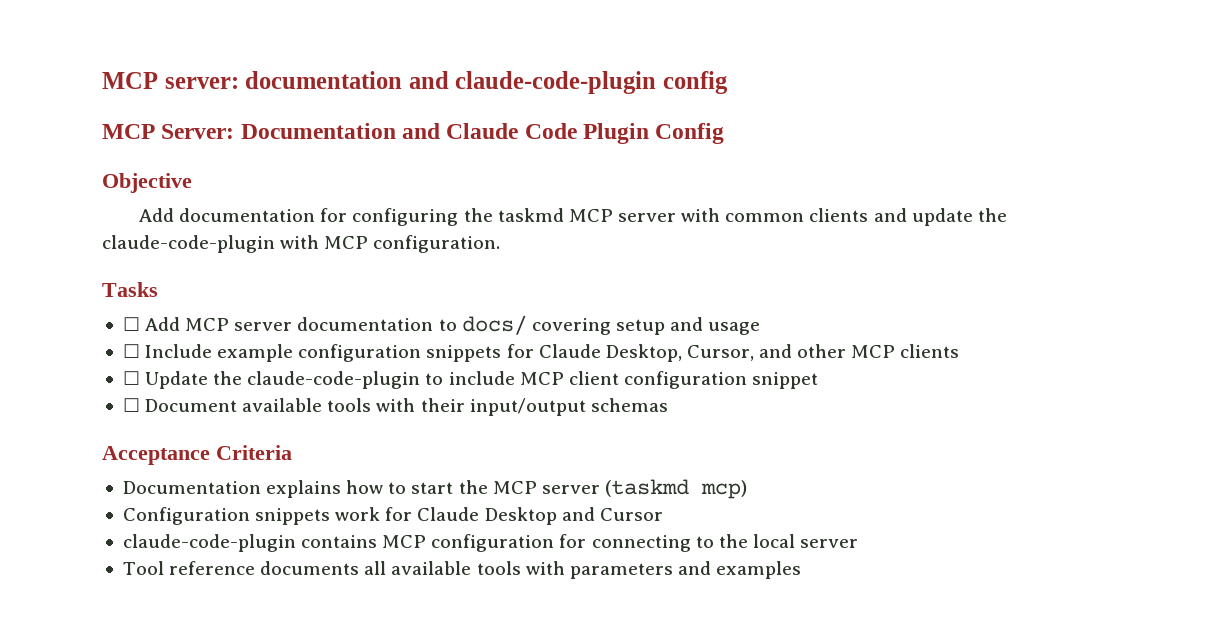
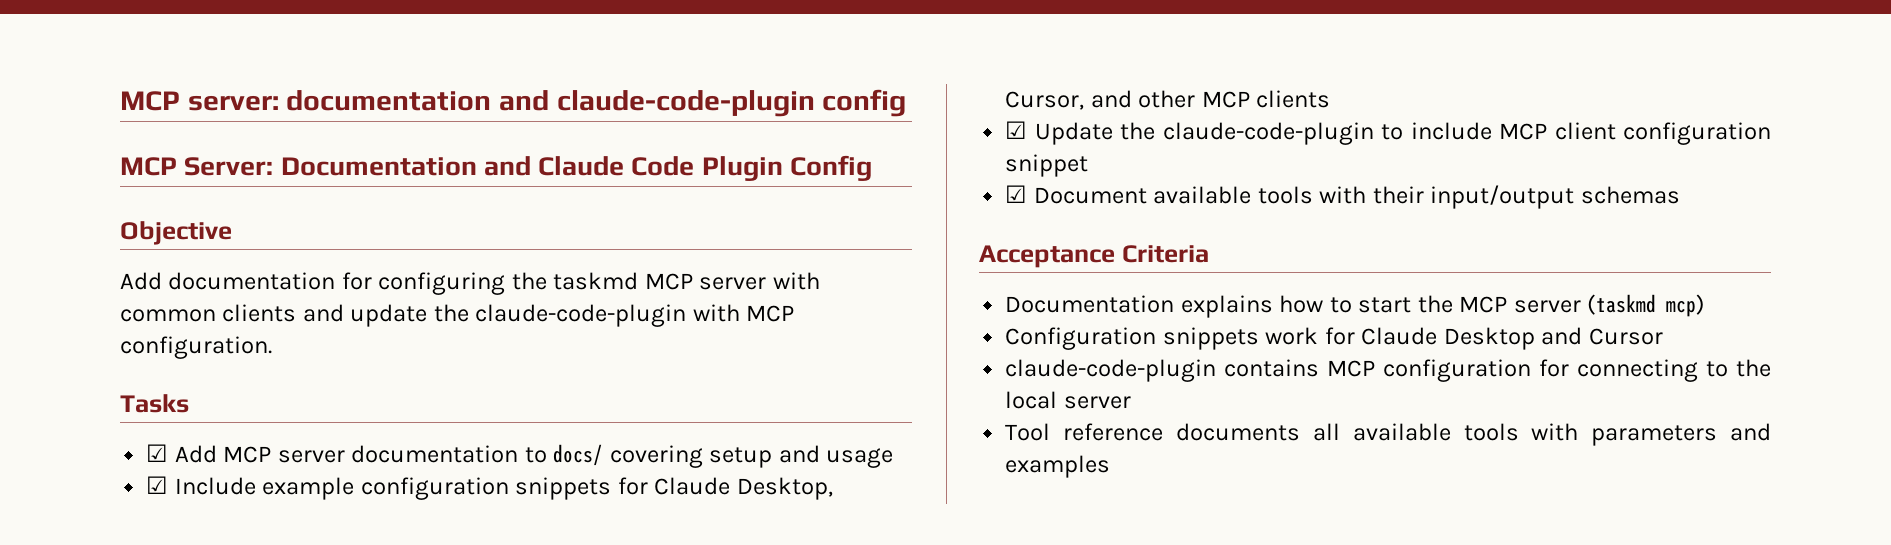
[122,317,140,331] ☐ -> [146,444,169,462] ☑
[122,344,140,358] ☐ -> [146,476,169,494] ☑
[122,371,140,385] ☐ -> [1005,121,1028,139] ☑
[122,398,140,412] ☐ -> [1005,185,1028,203] ☑

